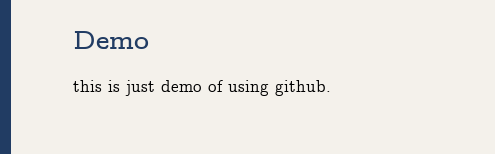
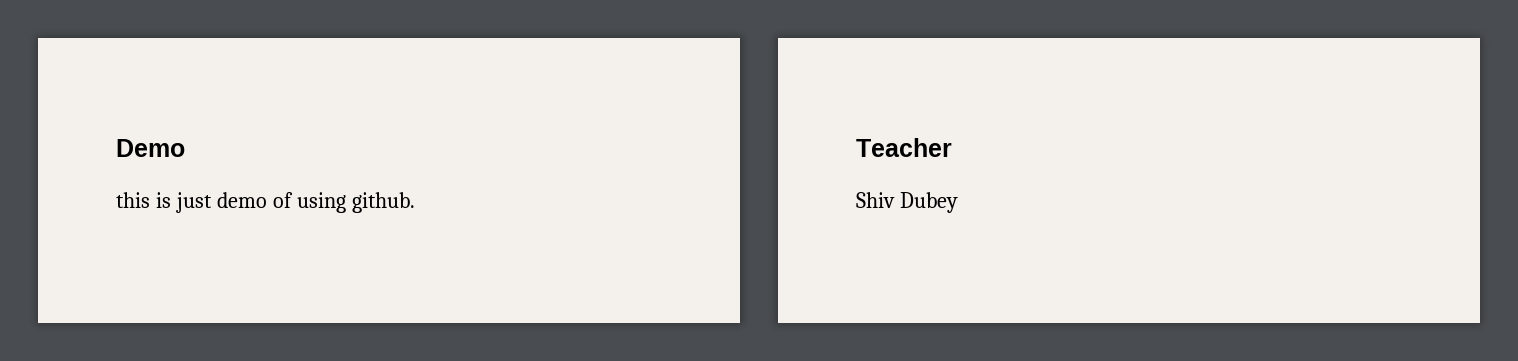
(331, 88) none -> [856,138,952,157] [856,192,958,213] // Teacher // Shiv Dubey

